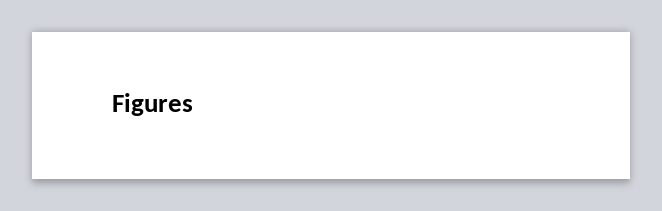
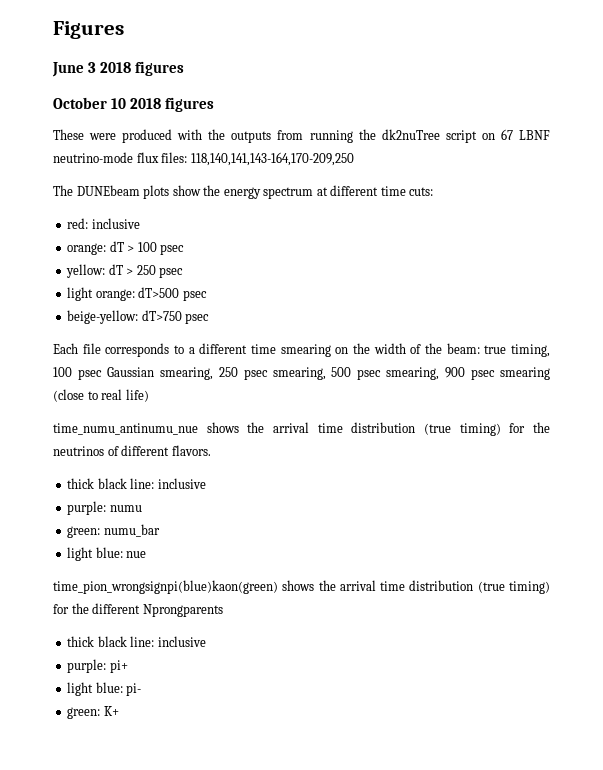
(193, 104) none -> [52,61,185,77] [53,97,215,112] [53,129,550,143] [53,152,354,166] [53,185,434,199] [67,218,140,229] [67,241,185,255] [66,264,184,278] [67,287,207,301] [67,310,210,324] [53,343,551,357] [53,367,551,380] [53,389,149,402] [53,422,550,436] [53,445,211,456] [67,478,206,489] [67,501,142,515] [67,524,160,538] [67,547,147,561] [53,580,550,594] [53,603,223,617] [67,636,206,647] [67,659,128,673] [67,682,142,696] [67,706,119,719] // June 3 2018 figures // October 10 2018 figures // These were produced with the outputs from running the dk2nuTree script on 67 LBNF neutrino-mode flux files: 118,140,141,143-164,170-209,250 // The DUNEbeam plots show the energy spectrum at different time cuts: // red: inclusive // orange: dT > 100 psec // yellow: dT > 250 psec // light orange: dT>500 psec // beige-yellow: dT>750 psec // Each file corresponds to a different time smearing on the width of the beam: true timing, 100 psec Gaussian smearing, 250 psec smearing, 500 psec smearing, 900 psec smearing (close to real life) // time_numu_antinumu_nue shows the arrival time distribution (true timing) for the neutrinos of different flavors. // thick black line: inclusive // purple: numu // green: numu_bar // light blue: nue // time_pion_wrongsignpi(blue)kaon(green) shows the arrival time distribution (true timing) for the different Nprongparents // thick black line: inclusive // purple: pi+ // light blue: pi- // green: K+

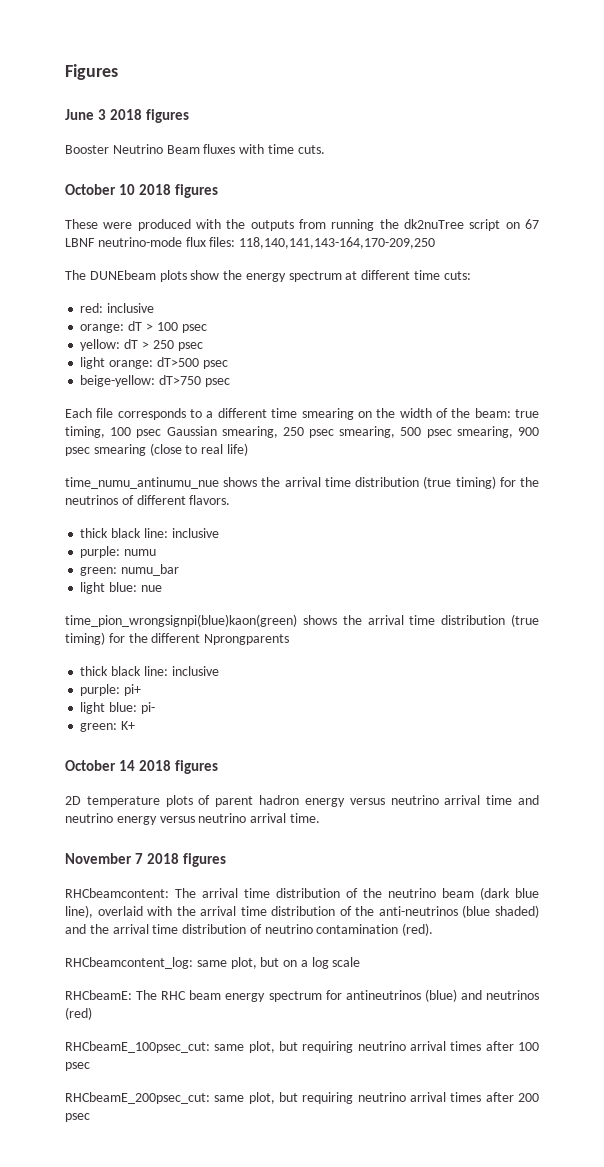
(185, 68) none -> [65,144,325,154] // Booster Neutrino Beam fluxes with time cuts.
(119, 711) none -> [65,760,219,774] [65,795,539,807] [65,813,320,825] [65,853,227,867] [65,887,539,900] [65,905,539,918] [65,923,434,936] [65,957,361,969] [65,989,540,1002] [65,1007,92,1020] [65,1041,539,1053] [65,1062,90,1071] [65,1092,539,1104] [65,1113,90,1122] // October 14 2018 figures // 2D temperature plots of parent hadron energy versus neutrino arrival time and neutrino energy versus neutrino arrival time. // November 7 2018 figures // RHCbeamcontent: The arrival time distribution of the neutrino beam (dark blue line), overlaid with the arrival time distribution of the anti-neutrinos (blue shaded) and the arrival time distribution of neutrino contamination (red). // RHCbeamcontent_log: same plot, but on a log scale // RHCbeamE: The RHC beam energy spectrum for antineutrinos (blue) and neutrinos (red) // RHCbeamE_100psec_cut: same plot, but requiring neutrino arrival times after 100 psec // RHCbeamE_200psec_cut: same plot, but requiring neutrino arrival times after 200 psec

